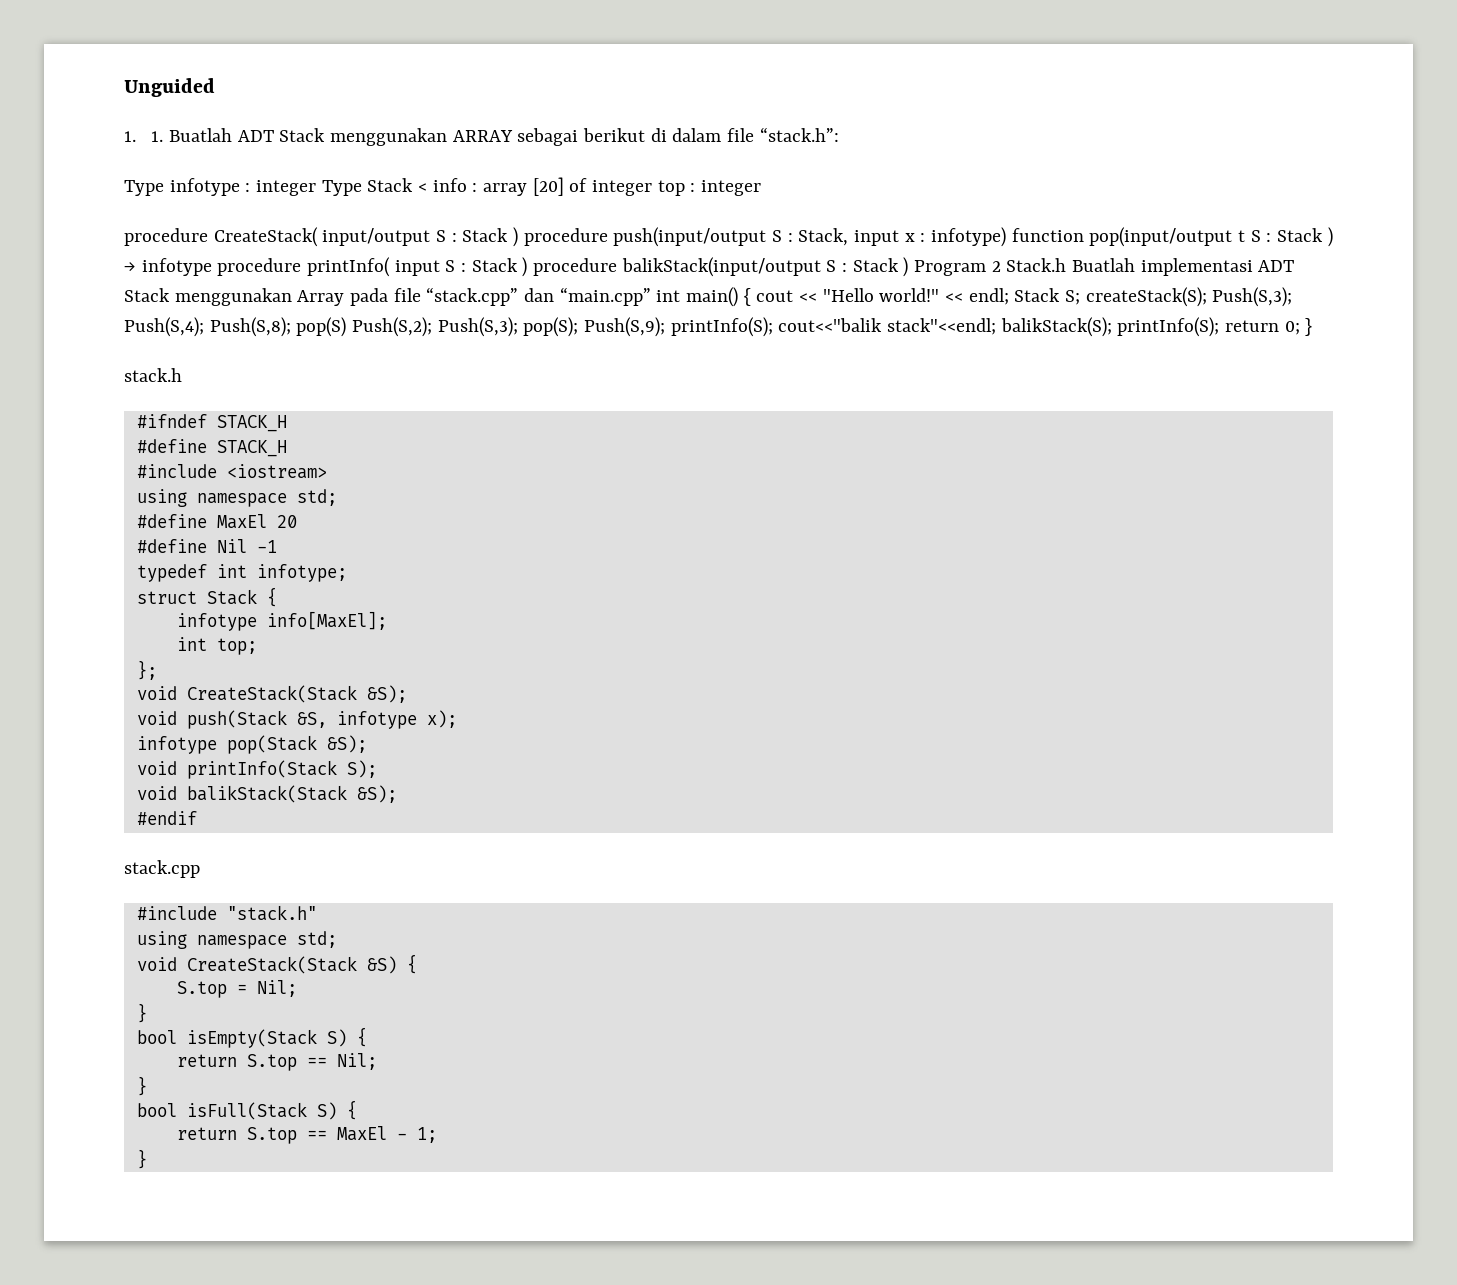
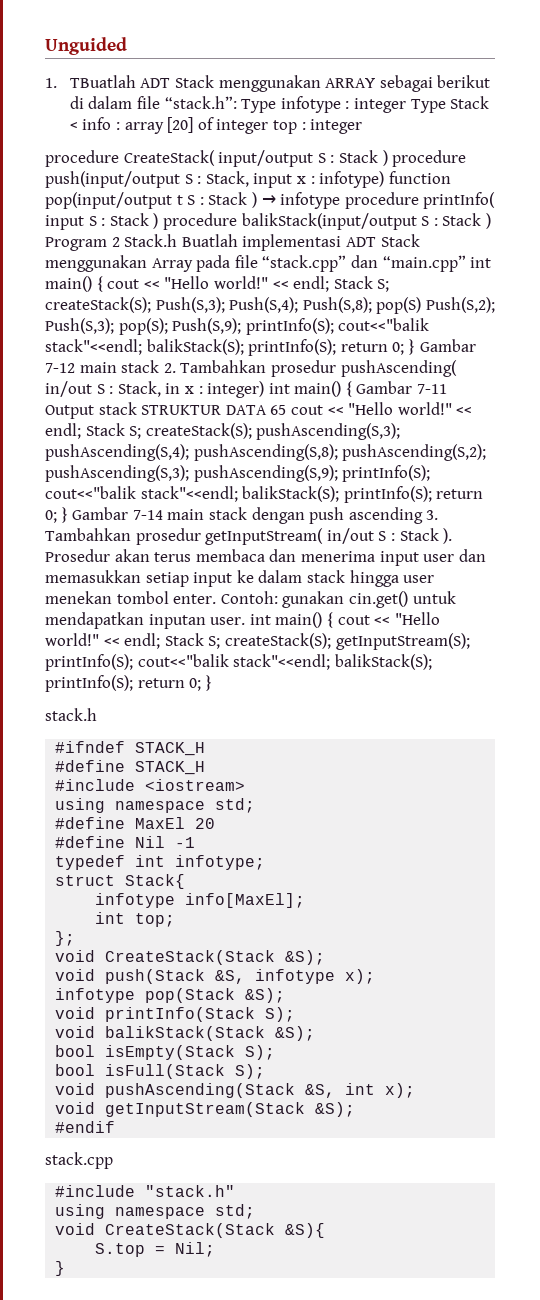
[151,128,232,142] 1. Buatlah -> [69,75,136,88] TBuatlah
(839, 134) // -> (237, 102) none
(1313, 327) none -> [419,339,476,352] [45,360,457,377] [45,381,448,398] [45,402,473,419] [45,423,401,440] [45,444,487,461] [45,465,431,482] [45,486,484,503] [45,507,439,524] [45,528,453,545] [45,549,486,566] [45,570,435,587] [45,591,456,608] [45,612,440,629] [45,633,470,650] [45,654,432,671] [45,675,212,692] Gambar 7-12 main stack 2. Tambahkan prosedur pushAscending( in/out S : Stack, in x : integer) int main() { Gambar 7-11 Output stack STRUKTUR DATA 65 cout << "Hello world!" << endl; Stack S; createStack(S); pushAscending(S,3); pushAscending(S,4); pushAscending(S,8); pushAscending(S,2); pushAscending(S,3); pushAscending(S,9); printInfo(S); cout<<"balik stack"<<endl; balikStack(S); printInfo(S); return 0; } Gambar 7-14 main stack dengan push ascending 3. Tambahkan prosedur getInputStream( in/out S : Stack ). Prosedur akan terus membaca dan menerima input user dan memasukkan setiap input ke dalam stack hingga user menekan tombol enter. Contoh: gunakan cin.get() untuk mendapatkan inputan user. int main() { cout << "Hello world!" << endl; Stack S; createStack(S); getInputStream(S); printInfo(S); cout<<"balik stack"<<endl; balikStack(S); printInfo(S); return 0; }
[206,587,277,607] Stack { -> [125,874,186,889] Stack{
(397, 794) none -> [55,1045,276,1060] [55,1064,266,1079] [55,1083,416,1098] [55,1102,356,1117] // bool isEmpty(Stack S); // bool isFull(Stack S); // void pushAscending(Stack &S, int x); // void getInputStream(Stack &S);
[366,954,417,974] &S) { -> [285,1223,326,1238] &S){
[136,1027,367,1048] [176,1053,377,1071] [136,1076,147,1096] [136,1100,357,1120] [176,1126,437,1144] [136,1149,147,1169] // bool isEmpty(Stack S) { // return S.top == Nil; // } // bool isFull(Stack S) { // return S.top == MaxEl - 1; // } -> (66, 1268) none

